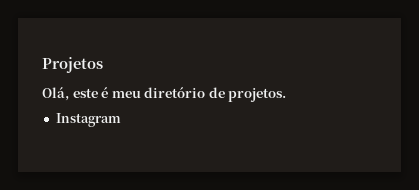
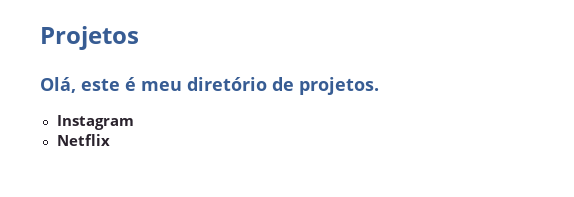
(121, 120) none -> [56,134,110,146] // Netflix

